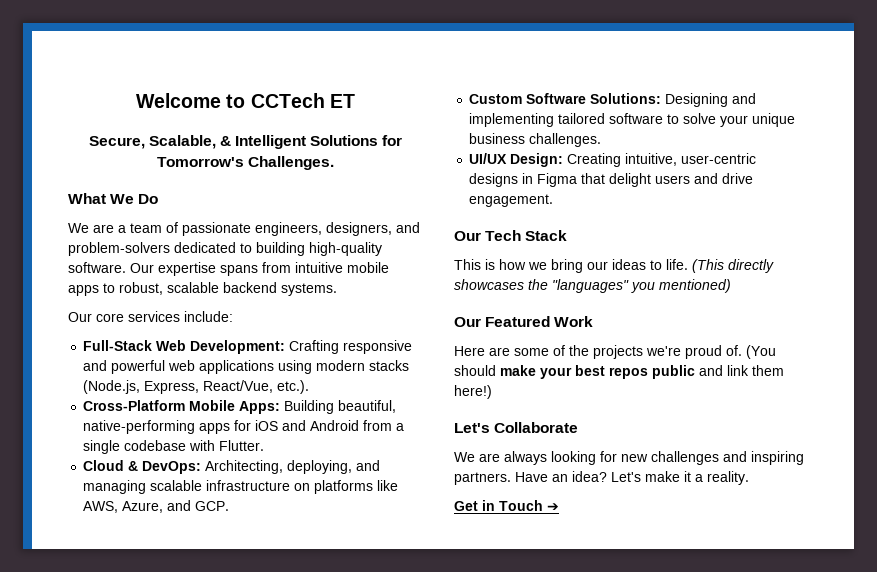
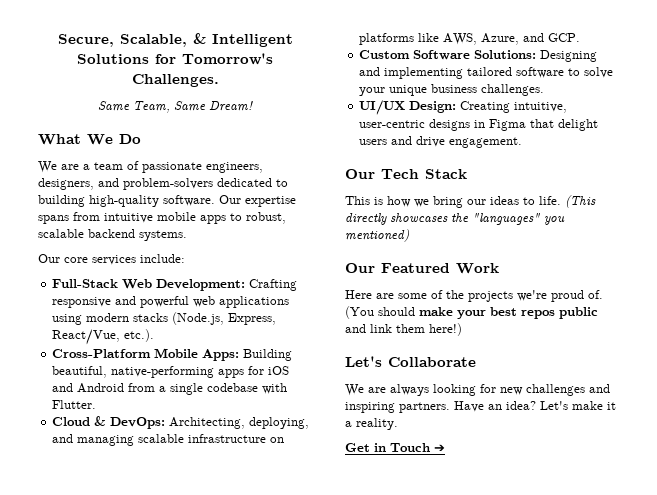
[136,93,355,108] Welcome to CCTech ET // -> (57, 40) none
(335, 163) none -> [98,101,253,113] // Same Team, Same Dream!

